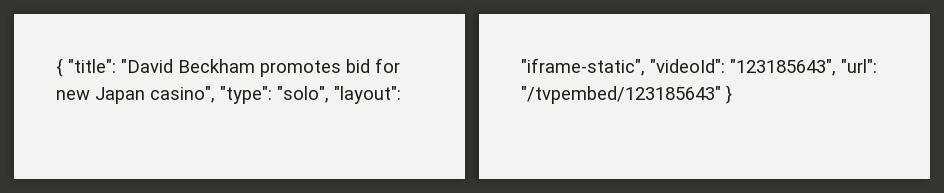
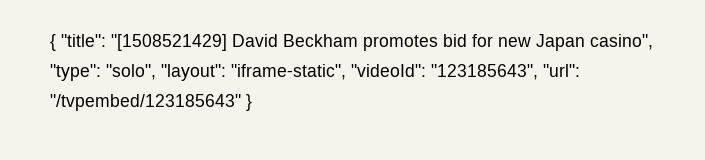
[121,59,173,73] "David -> [111,34,278,51] "[1508521429] David

